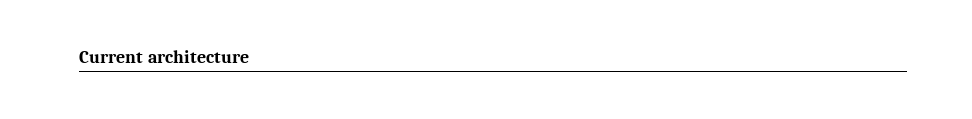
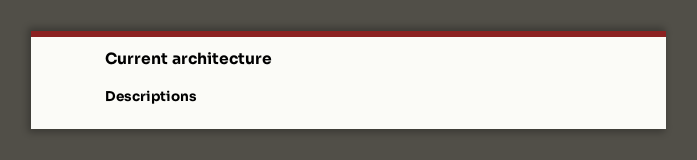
(249, 56) none -> [105,90,197,104] // Descriptions

